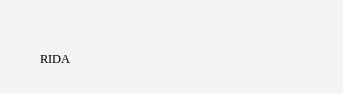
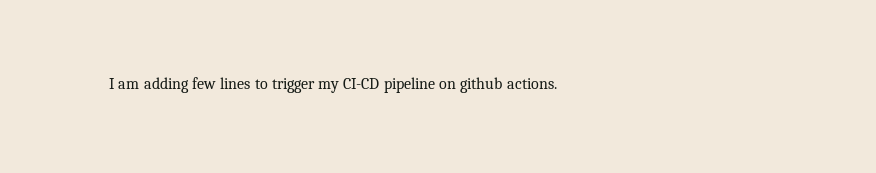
[40,55,70,63] RIDA -> [108,77,557,93] I am adding few lines to trigger my CI-CD pipeline on github actions.

